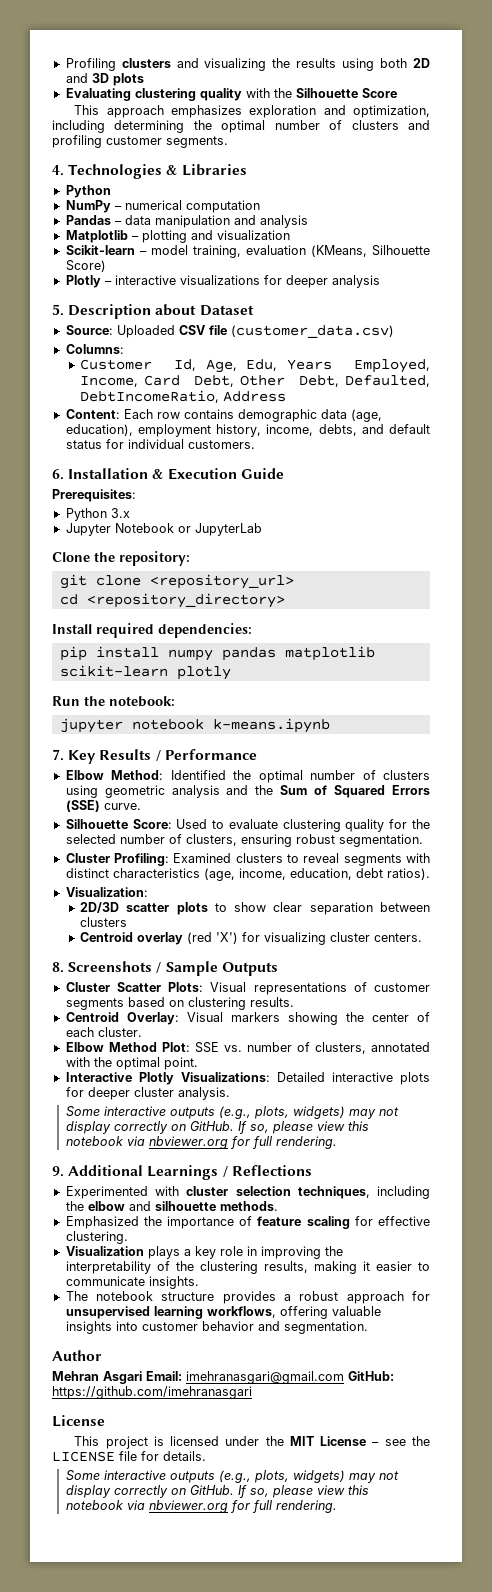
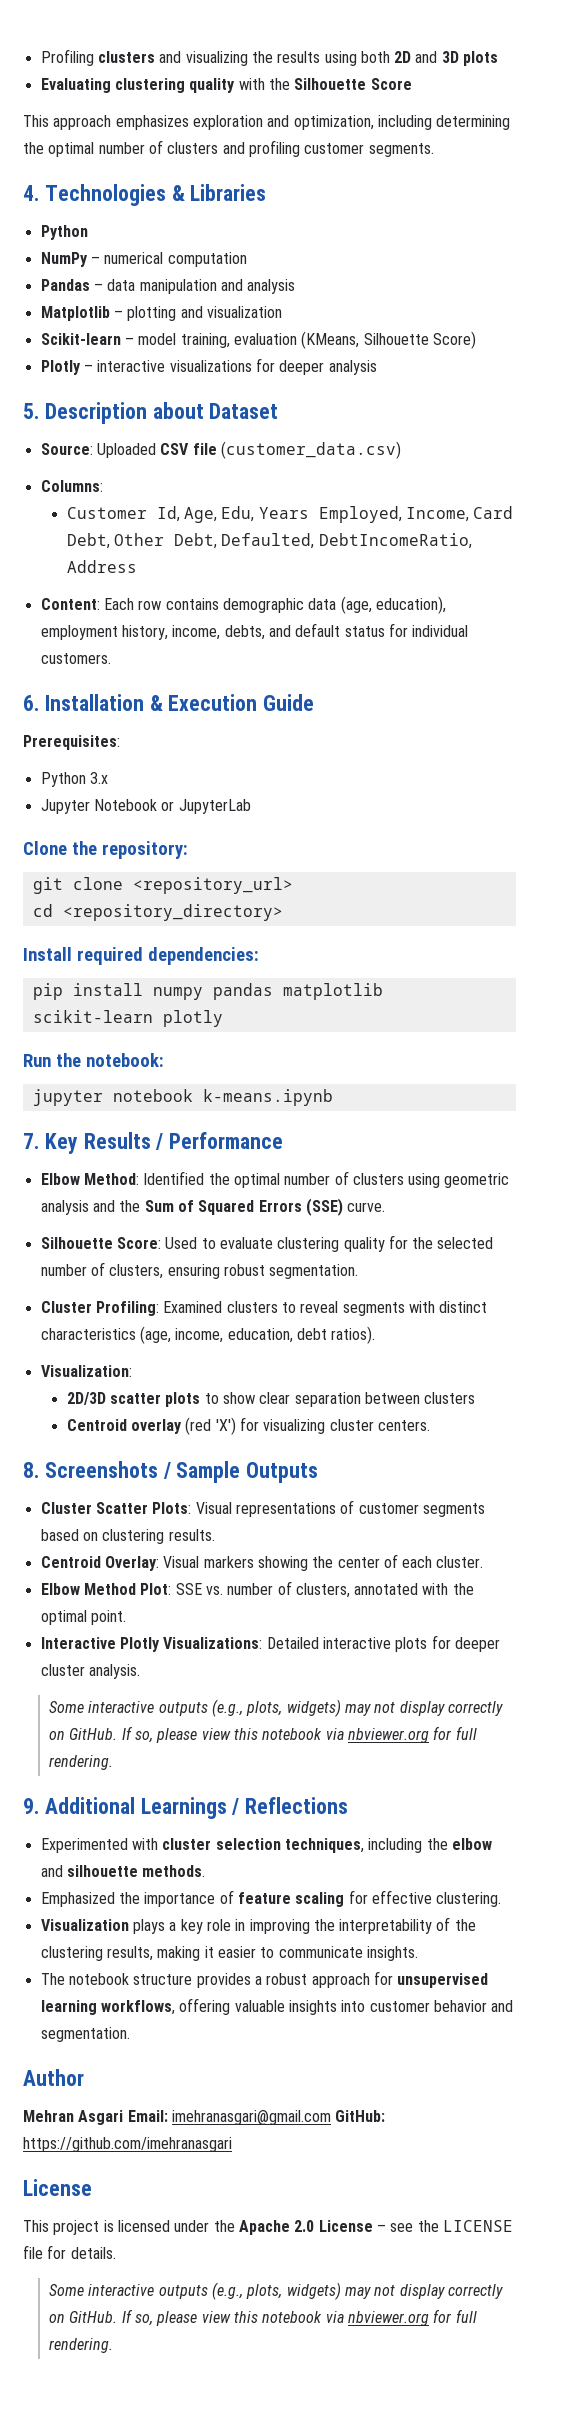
[289,1436,314,1446] MIT -> [238,2220,315,2235] Apache 2.0

